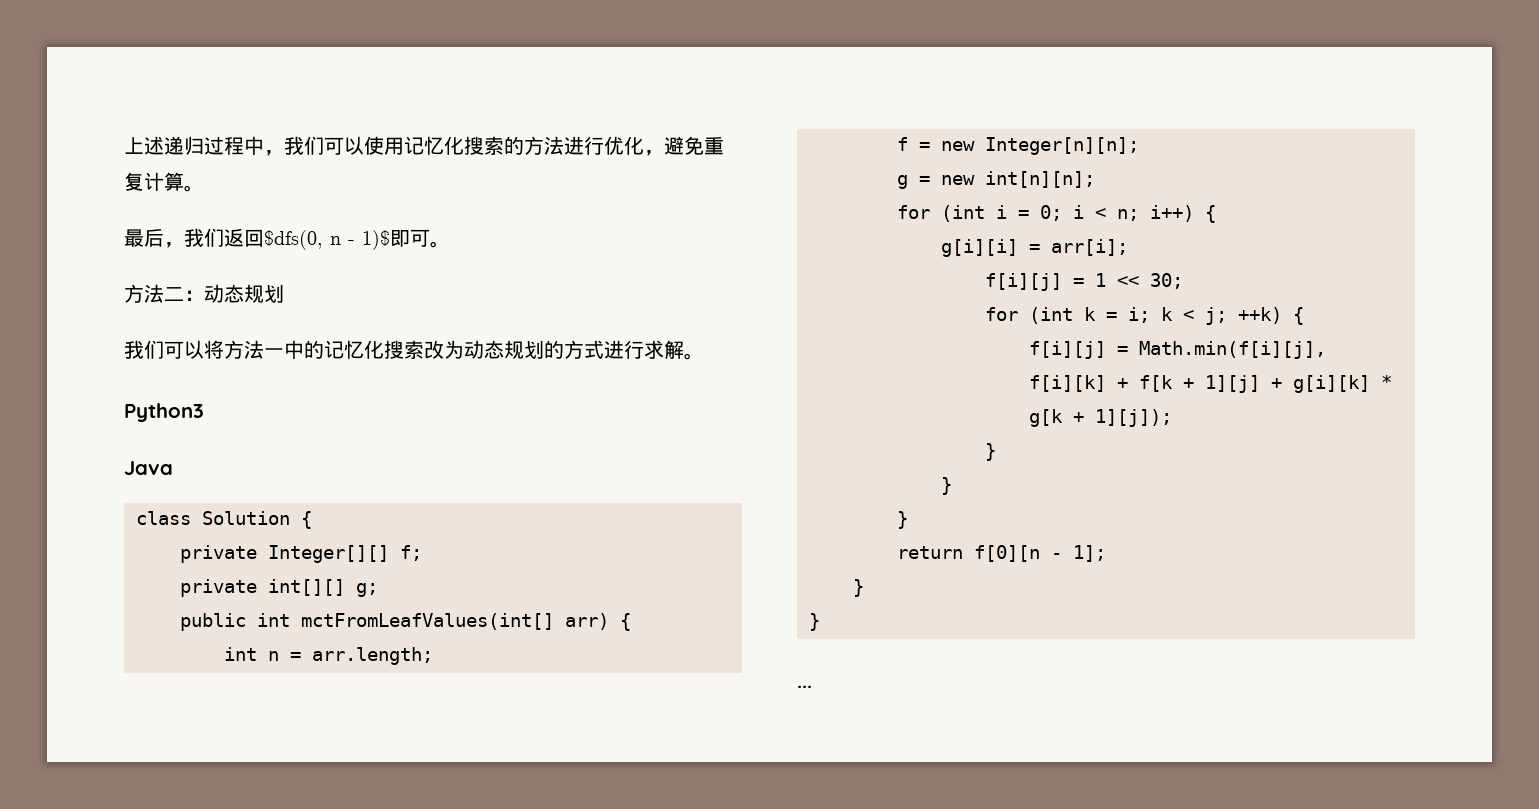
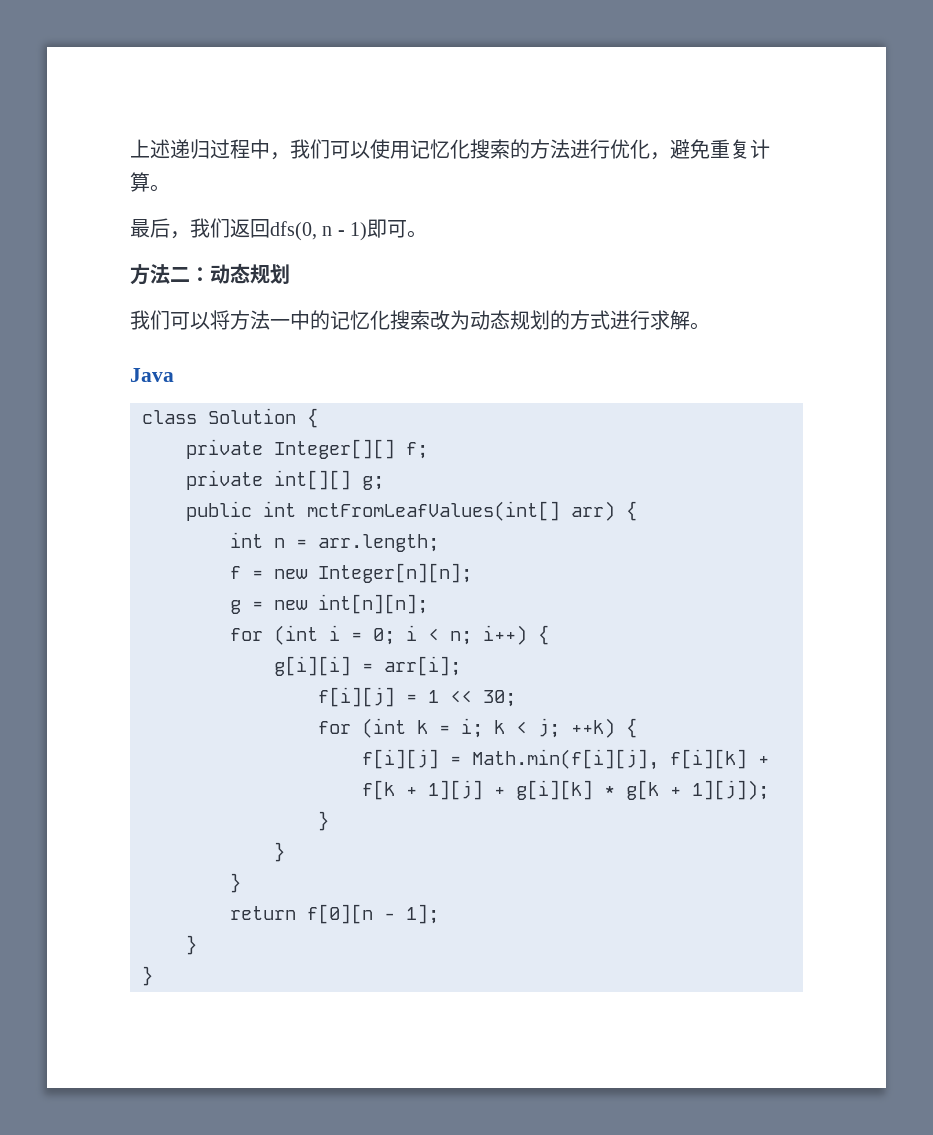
[264,230,323,250] $dfs(0, -> [270,221,317,241] dfs(0,
[362,230,390,250] 1)$ -> [350,222,368,241] 1)
[124,403,204,422] // Python3 -> (710, 326) none
[797,685,812,688] // ... -> (153, 976) none

